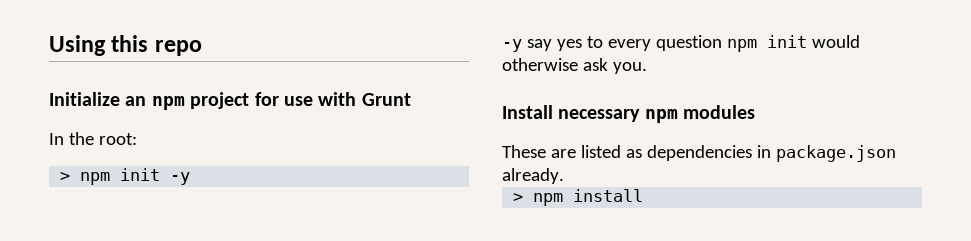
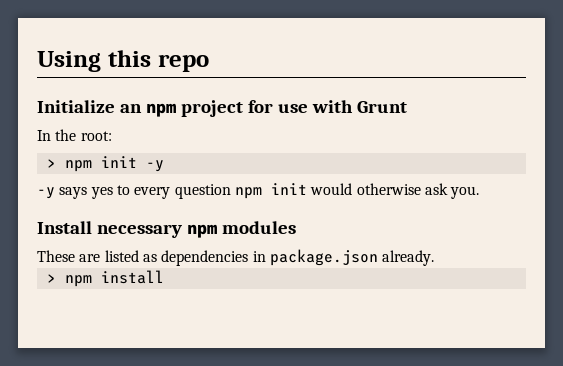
[526,39,552,51] say -> [59,187,88,199] says

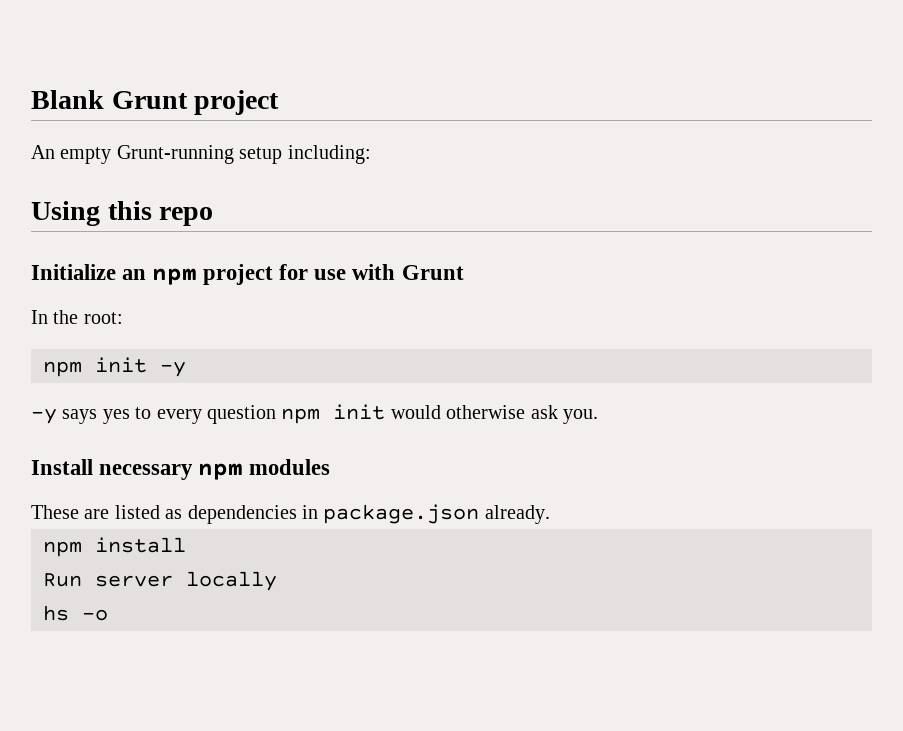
(37, 61) none -> [31,90,280,115] [31,145,371,164] Blank Grunt project // An empty Grunt-running setup including: //
[46,159,56,168] > -> (123, 318) none
[46,274,56,283] > -> (550, 514) none
(164, 277) none -> [43,571,277,591] [43,605,108,621] // Run server locally // hs -o

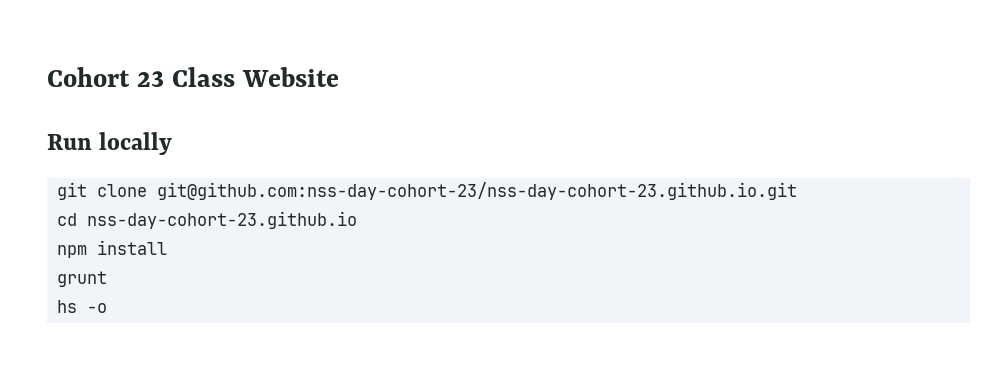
[31,90,280,115] [31,145,371,164] [31,201,214,226] [31,264,464,285] [31,310,123,324] [43,357,186,377] [31,404,598,424] [31,459,331,480] [31,504,550,524] Blank Grunt project // An empty Grunt-running setup including: // Using this repo // Initialize an npm project for use with Grunt // In the root: // npm init -y // -y says yes to every question npm init would otherwise ask you. // Install necessary npm modules // These are listed as dependencies in package.json already. -> [47,67,339,87] [47,132,173,155] [57,182,798,200] [57,211,358,229] Cohort 23 Class Website // Run locally // git clone git@github.com:nss-day-cohort-23/nss-day-cohort-23.github.io.git // cd nss-day-cohort-23.github.io
[43,571,277,591] Run server locally -> [57,271,108,287] grunt

